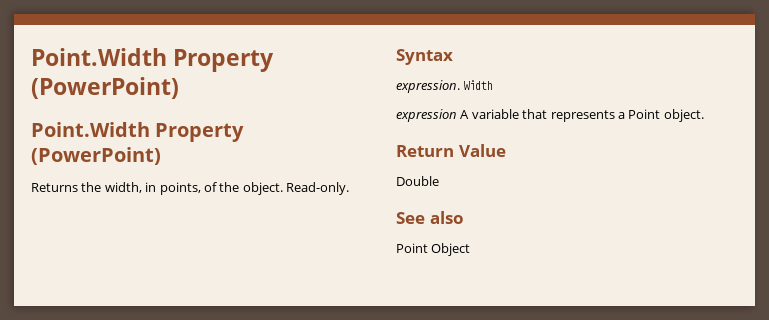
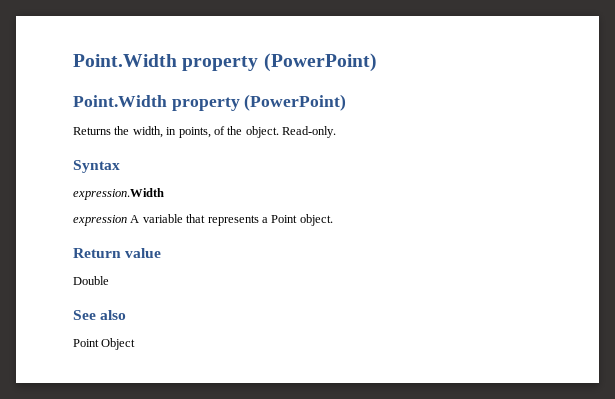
[31,48,275,72] Point.Width Property -> [73,54,259,71] Point.Width property
[155,123,245,142] Property -> [171,97,240,111] property
[396,80,494,93] expression. Width -> [73,188,164,200] expression.Width
[458,144,506,157] Value -> [125,248,162,258] value

